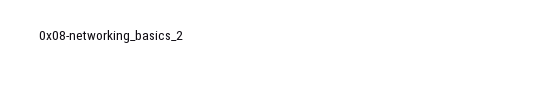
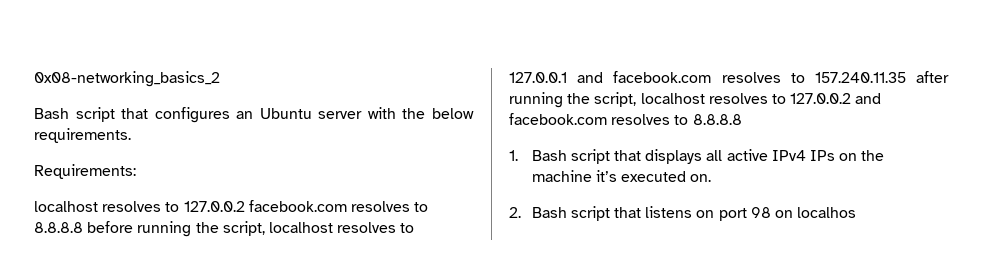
(183, 36) none -> [34,107,474,123] [34,128,131,143] [34,164,136,179] [34,200,429,212] [34,221,415,237] [509,71,949,83] [509,92,882,108] [509,113,742,125] [509,149,885,164] [531,170,712,182] [509,206,857,221] // Bash script that configures an Ubuntu server with the below requirements. // Requirements: // localhost resolves to 127.0.0.2 facebook.com resolves to 8.8.8.8 before running the script, localhost resolves to 127.0.0.1 and facebook.com resolves to 157.240.11.35 after running the script, localhost resolves to 127.0.0.2 and facebook.com resolves to 8.8.8.8 // 1. Bash script that displays all active IPv4 IPs on the machine it’s executed on. // 2. Bash script that listens on port 98 on localhos

